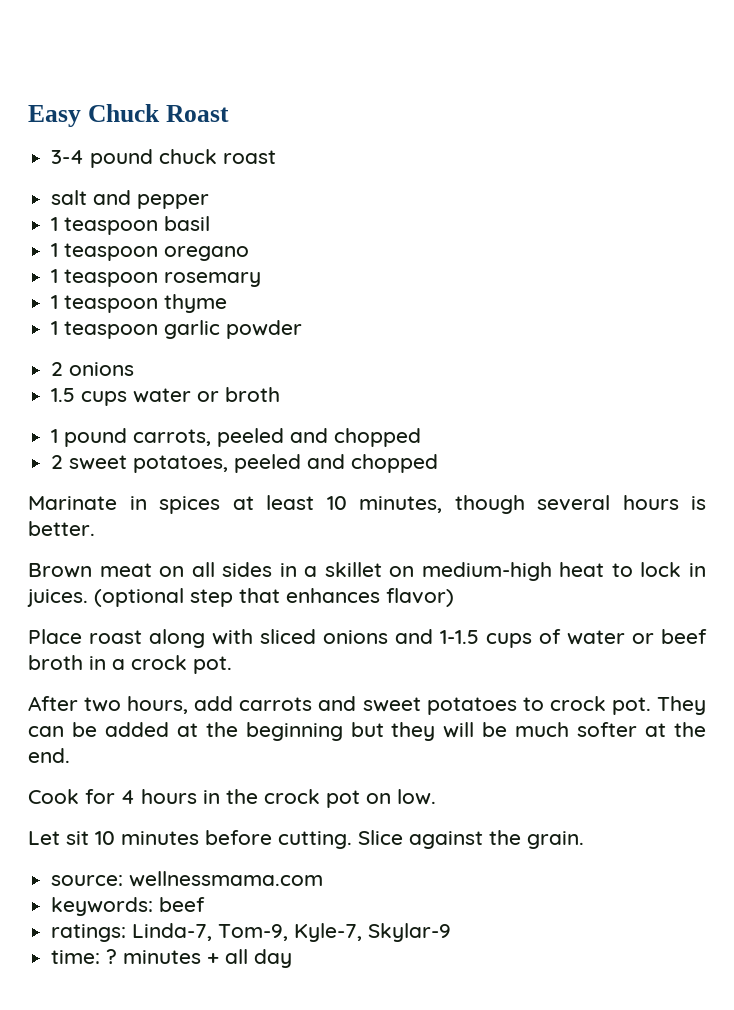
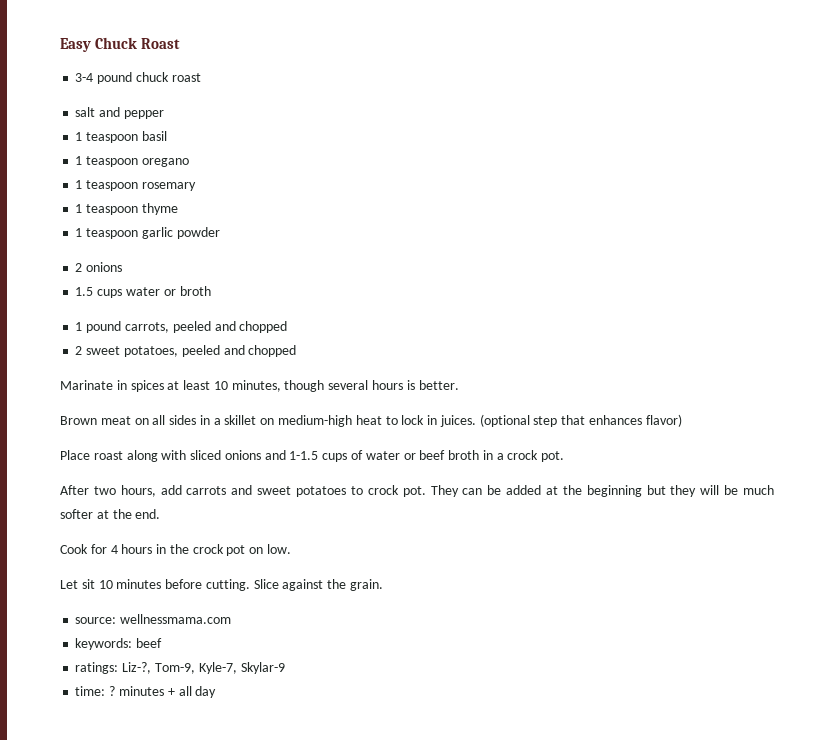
[132,923,213,941] Linda-7, -> [122,662,152,674] Liz-?,

